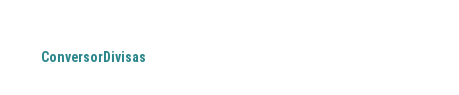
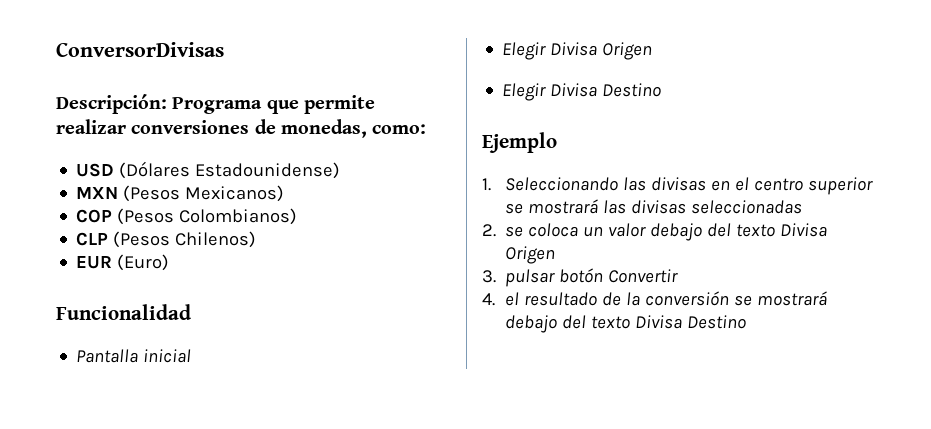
(146, 56) none -> [56,94,375,114] [56,119,427,138] [76,161,341,179] [76,185,285,202] [76,208,298,225] [76,231,257,248] [76,254,170,271] [56,304,191,320] [76,349,192,363] [502,42,653,60] [502,83,662,101] [482,132,557,153] [482,177,874,195] [505,199,803,214] [482,223,828,241] [505,246,556,264] [482,268,679,287] [482,291,828,306] [505,315,747,333] // Descripción: Programa que permite realizar conversiones de monedas, como: // USD (Dólares Estadounidense) // MXN (Pesos Mexicanos) // COP (Pesos Colombianos) // CLP (Pesos Chilenos) // EUR (Euro) // Funcionalidad // Pantalla inicial // Elegir Divisa Origen // Elegir Divisa Destino // Ejemplo // 1. Seleccionando las divisas en el centro superior se mostrará las divisas seleccionadas // 2. se coloca un valor debajo del texto Divisa Origen // 3. pulsar botón Convertir // 4. el resultado de la conversión se mostrará debajo del texto Divisa Destino

